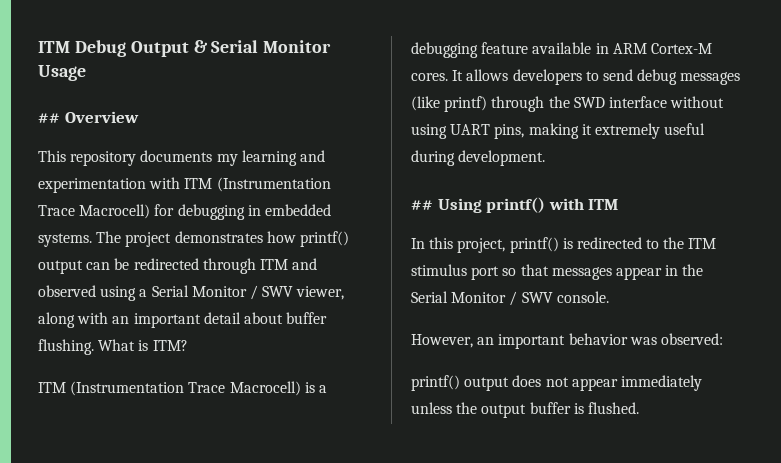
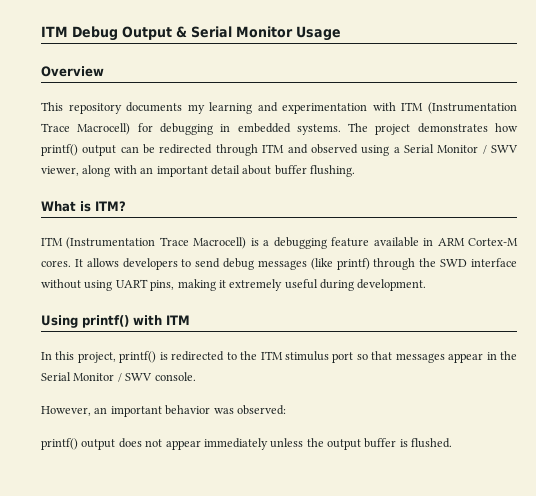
[38,113,60,123] ## -> (341, 33) none
(94, 347) none -> (355, 171) //
[411,200,433,210] ## -> (427, 285) none

